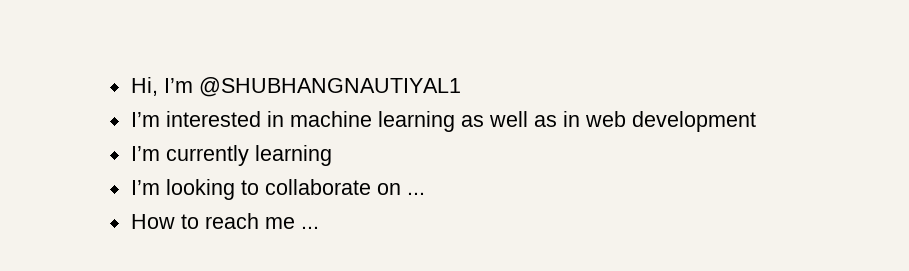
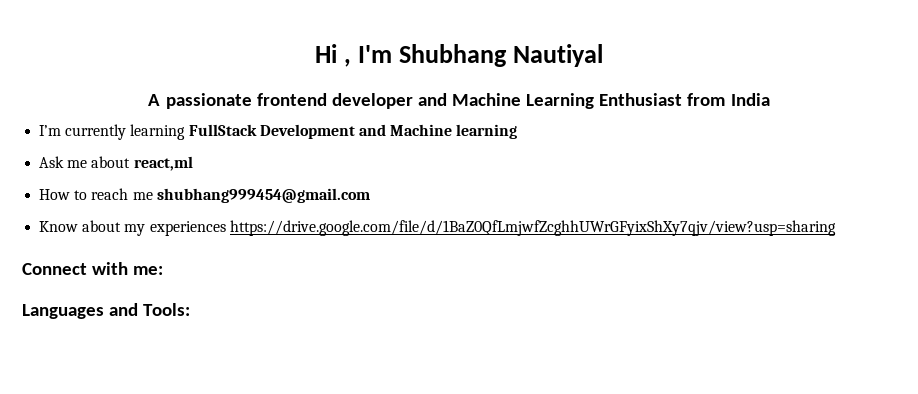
[130,77,461,97] [130,111,756,132] [130,145,332,166] [130,179,425,200] [130,213,319,229] Hi, I’m @SHUBHANGNAUTIYAL1 // I’m interested in machine learning as well as in web development // I’m currently learning // I’m looking to collaborate on ... // How to reach me ... -> [315,44,603,67] [148,93,770,109] [39,124,518,140] [39,156,193,171] [39,188,370,203] [39,220,836,236] [22,262,164,275] [22,303,191,319] Hi , I'm Shubhang Nautiyal // A passionate frontend developer and Machine Learning Enthusiast from India // I’m currently learning FullStack Development and Machine learning // Ask me about react,ml // How to reach me shubhang999454@gmail.com // Know about my experiences https://drive.google.com/file/d/1BaZ0QfLmjwfZcghhUWrGFyixShXy7qjv/view?usp=sharing // Connect with me: // Languages and Tools:

